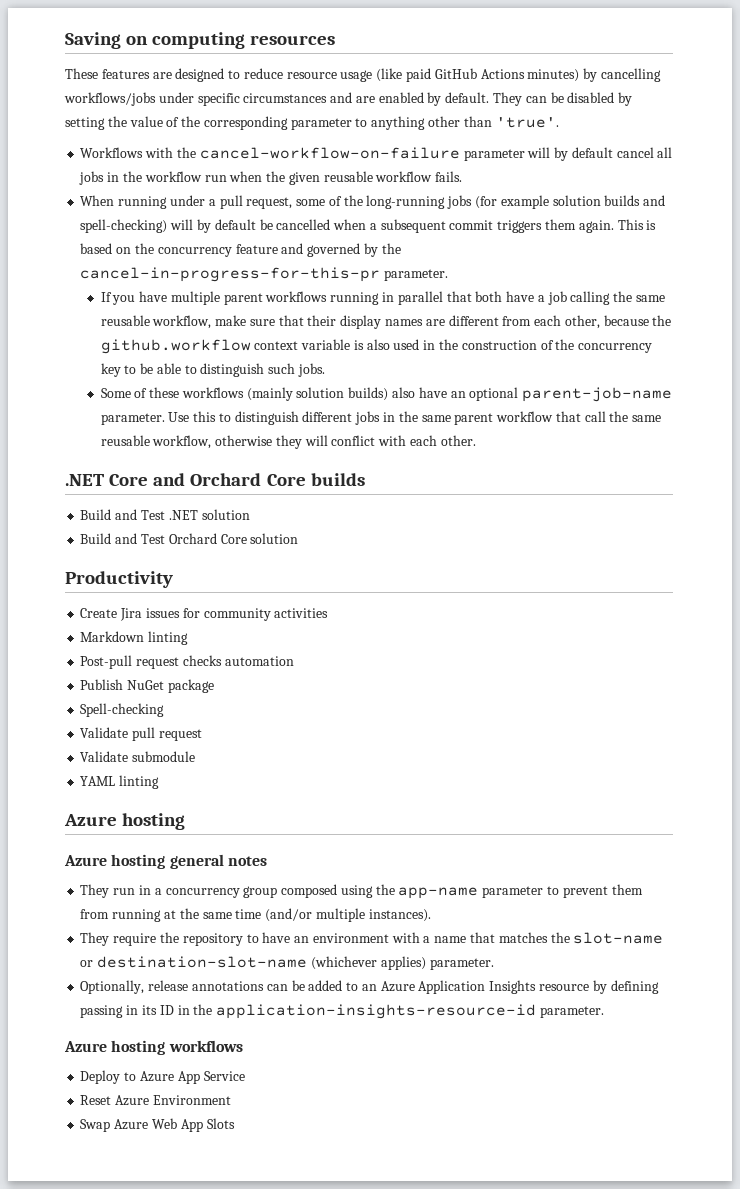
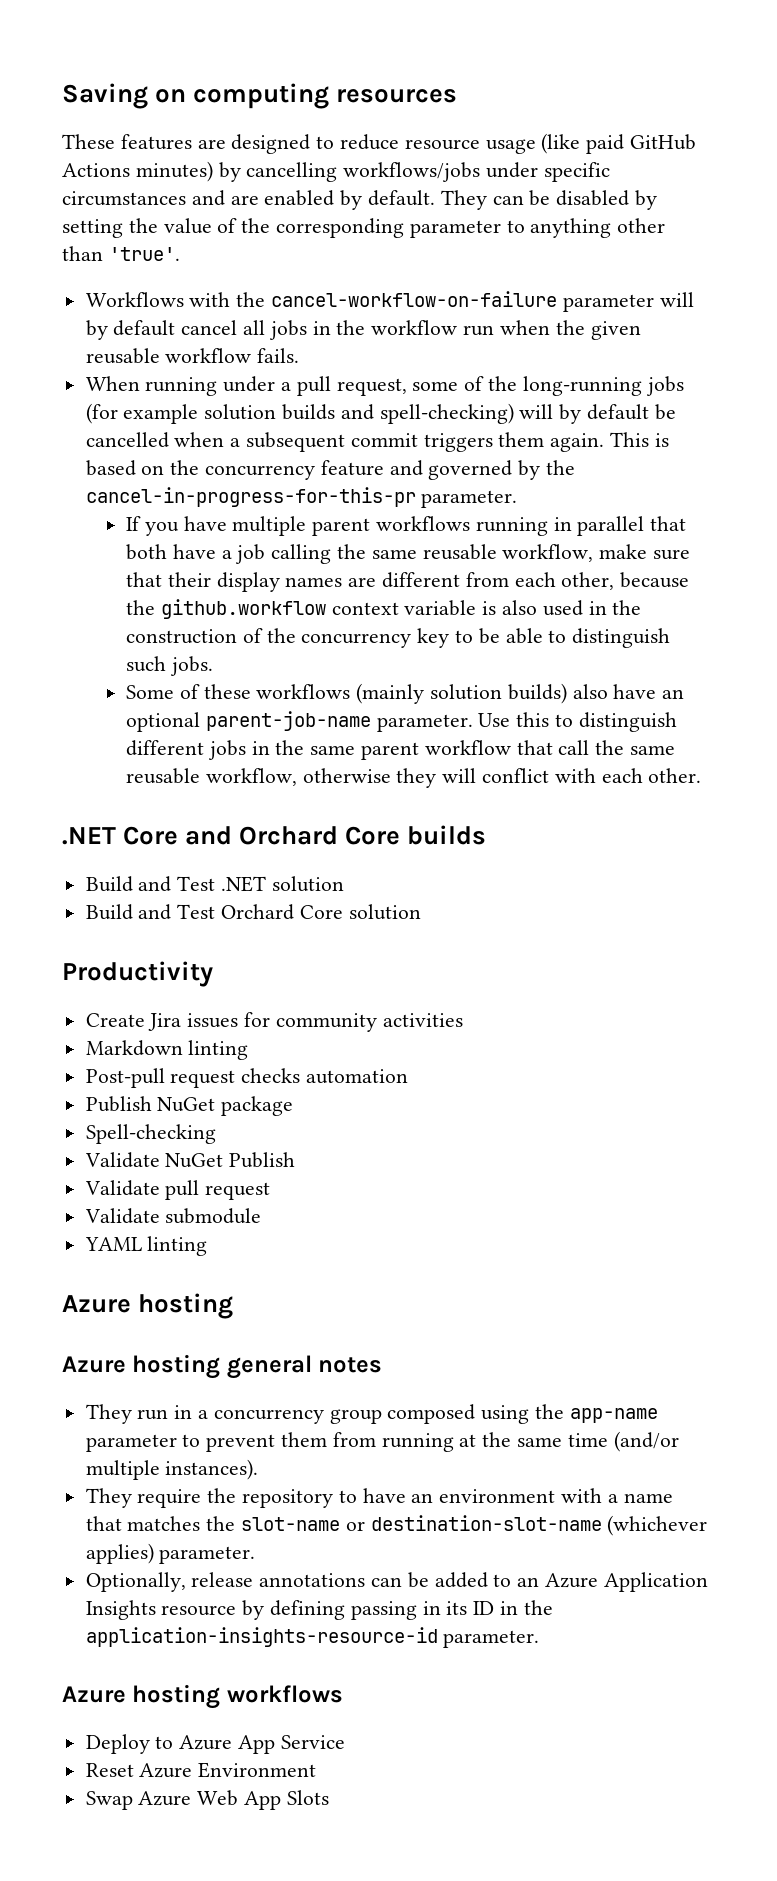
(165, 710) none -> [84,1152,296,1168] // Validate NuGet Publish

